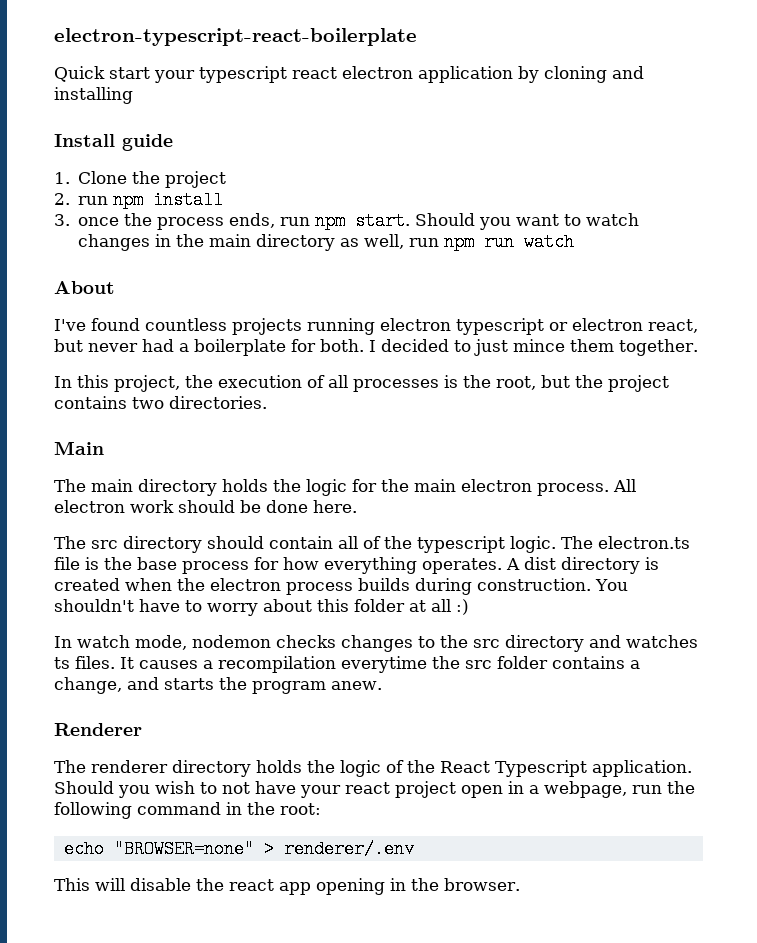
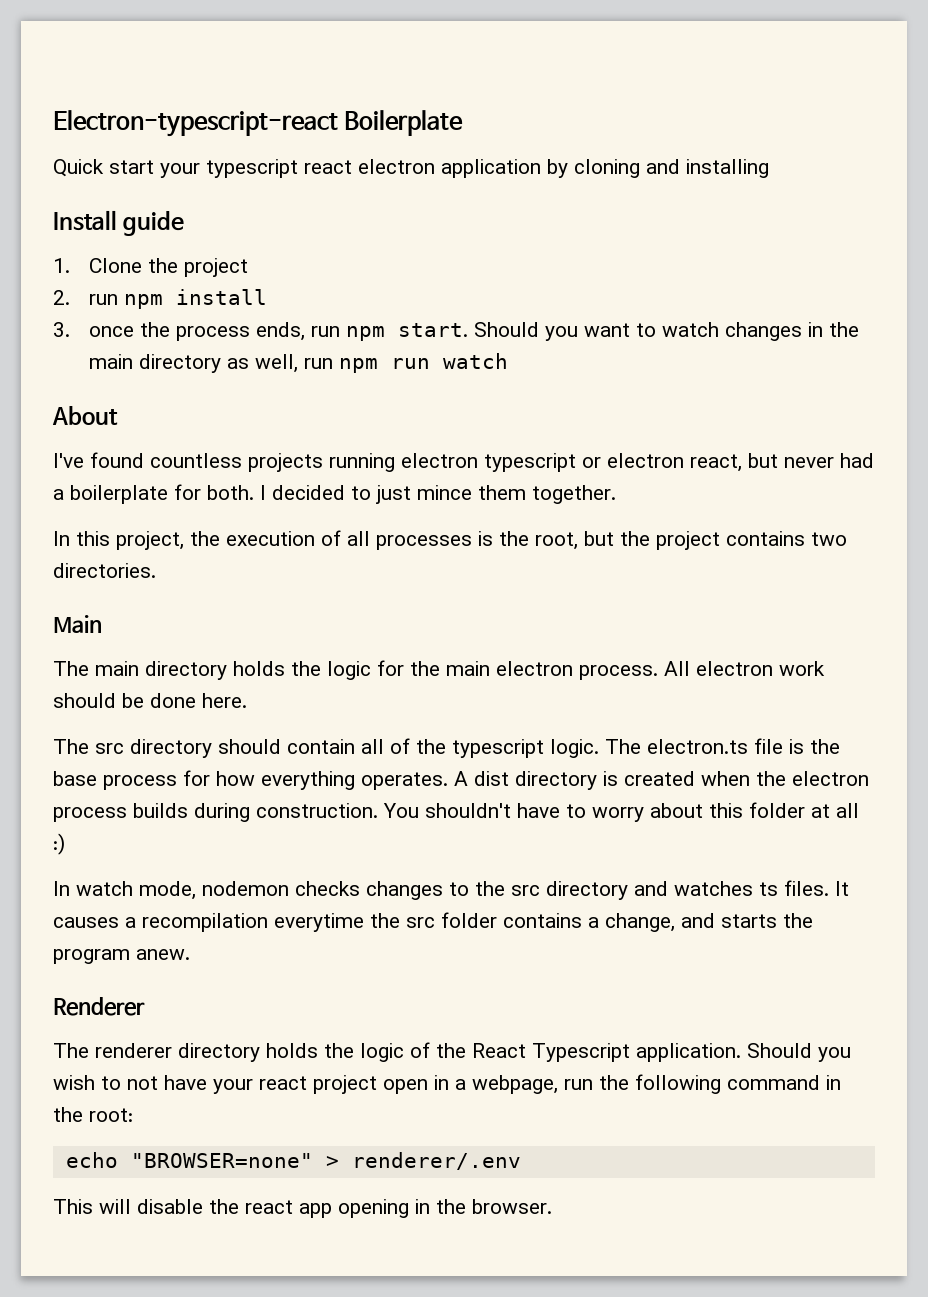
[54,28,417,46] electron-typescript-react-boilerplate -> [53,110,464,137] Electron-typescript-react Boilerplate

